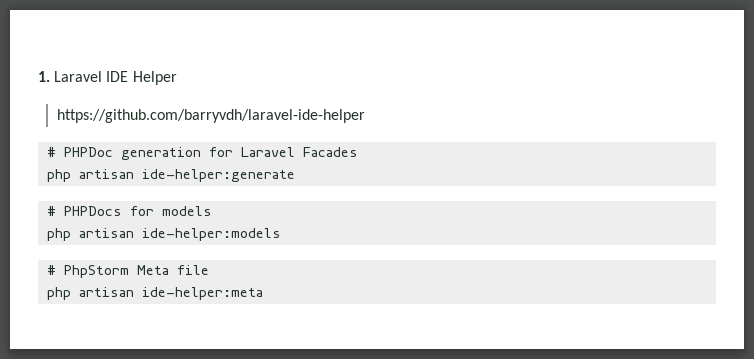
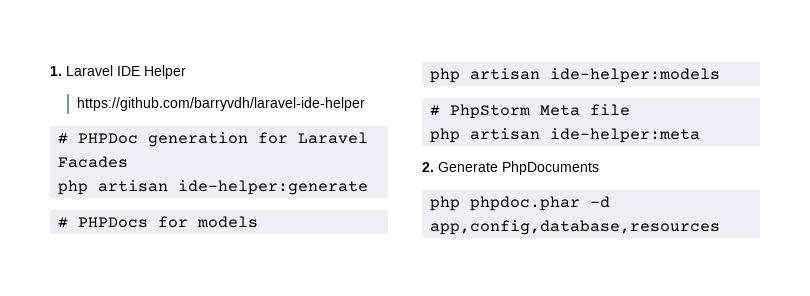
(264, 293) none -> [422,161,599,175] [430,196,611,211] [430,220,721,235] // 2. Generate PhpDocuments // php phpdoc.phar -d app,config,database,resources

